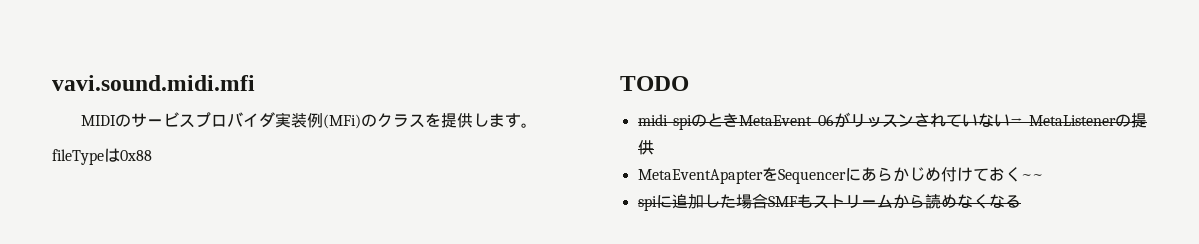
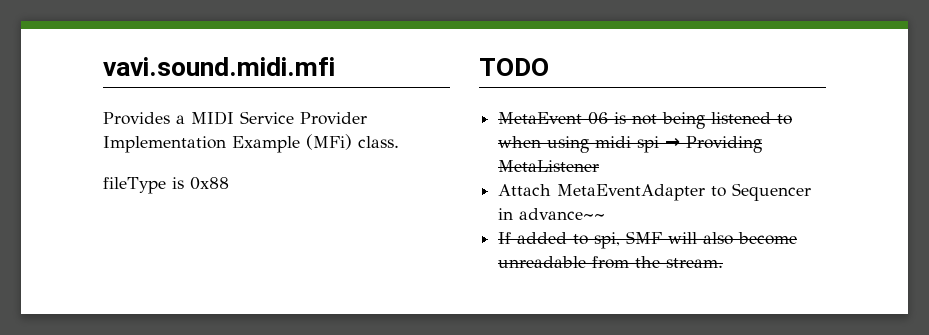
[81,112,538,129] MIDIのサービスプロバイダ実装例(MFi)のクラスを提供します。 -> [103,111,367,125] [103,134,399,153] Provides a MIDI Service Provider Implementation Example (MFi) class.
[104,148,120,162] は -> [171,177,184,189] is
[637,112,1147,130] [637,140,654,155] [637,167,1043,184] [637,193,1021,211] midi spiのときMetaEvent 06がリッスンされていない→ MetaListenerの提供 // MetaEventApapterをSequencerにあらかじめ付けておく~~ // spiに追加した場合SMFもストリームから読めなくなる -> [498,112,793,129] [498,136,763,153] [498,160,600,172] [498,183,812,201] [498,208,606,220] [498,231,798,249] [498,256,724,269] MetaEvent 06 is not being listened to when using midi spi → Providing MetaListener // Attach MetaEventAdapter to Sequencer in advance~~ // If added to spi, SMF will also become unreadable from the stream.

